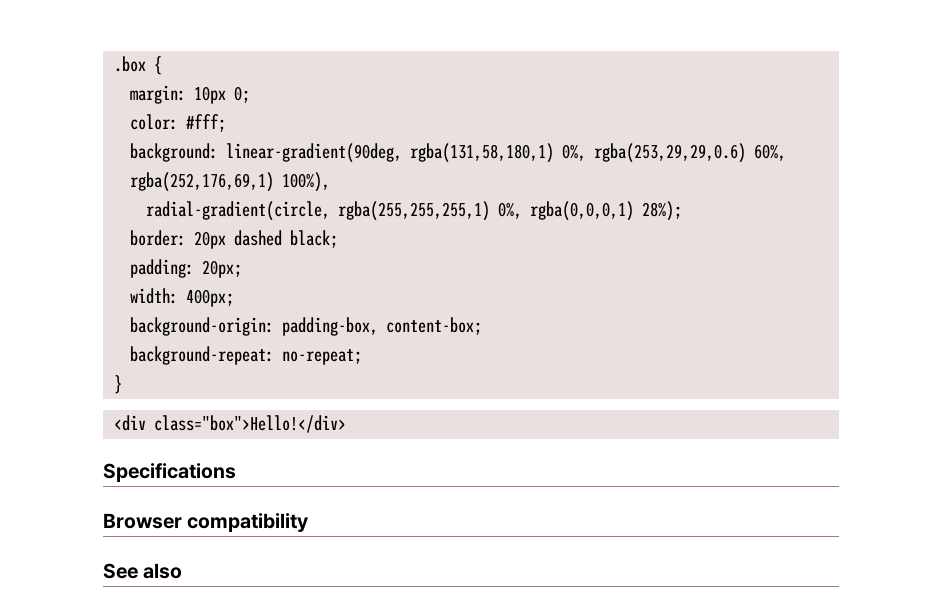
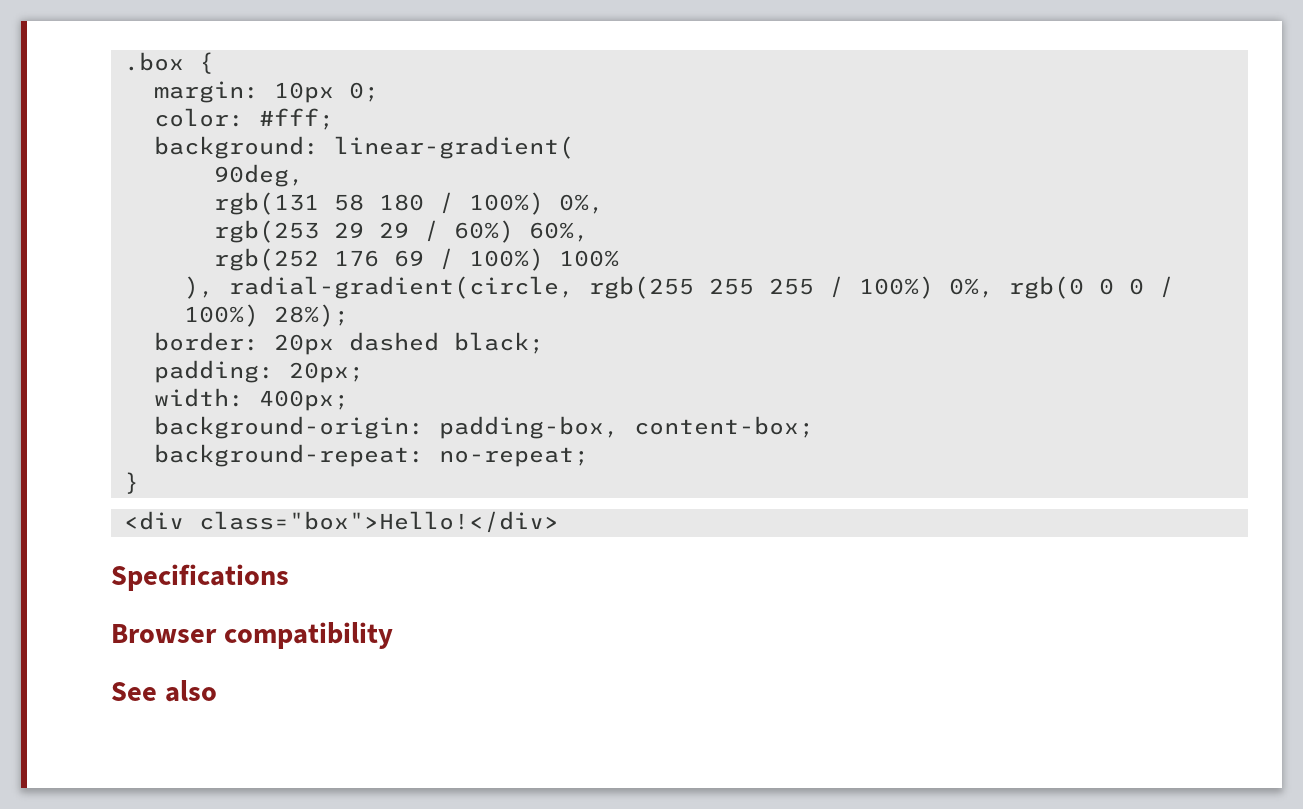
[226,143,787,163] [130,172,331,192] [146,201,635,221] linear-gradient(90deg, rgba(131,58,180,1) 0%, rgba(253,29,29,0.6) 60%, rgba(252,176,69,1) 100%), // radial-gradient(circle, rgba(255,255,255,1) 0%, rgba(0,0,0,1) -> [333,136,574,159] [213,164,304,187] [213,192,604,215] [213,220,589,243] [213,248,619,271] [183,276,1174,299] [183,304,259,327] linear-gradient( // 90deg, // rgb(131 58 180 / 100%) 0%, // rgb(253 29 29 / 60%) 60%, // rgb(252 176 69 / 100%) 100% // ), radial-gradient(circle, rgb(255 255 255 / 100%) 0%, rgb(0 0 0 / 100%)

